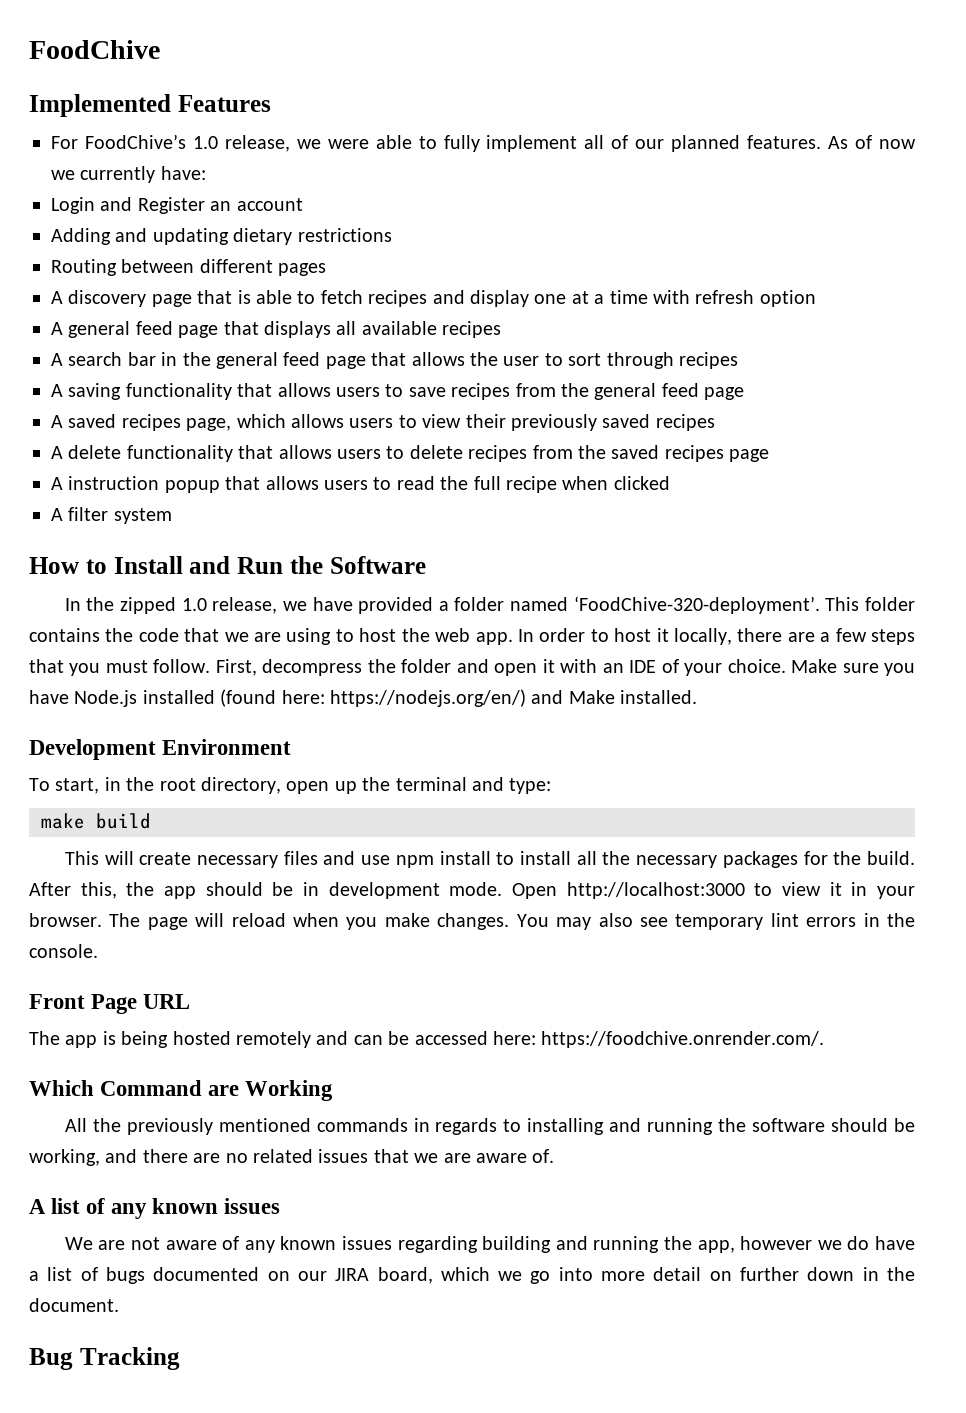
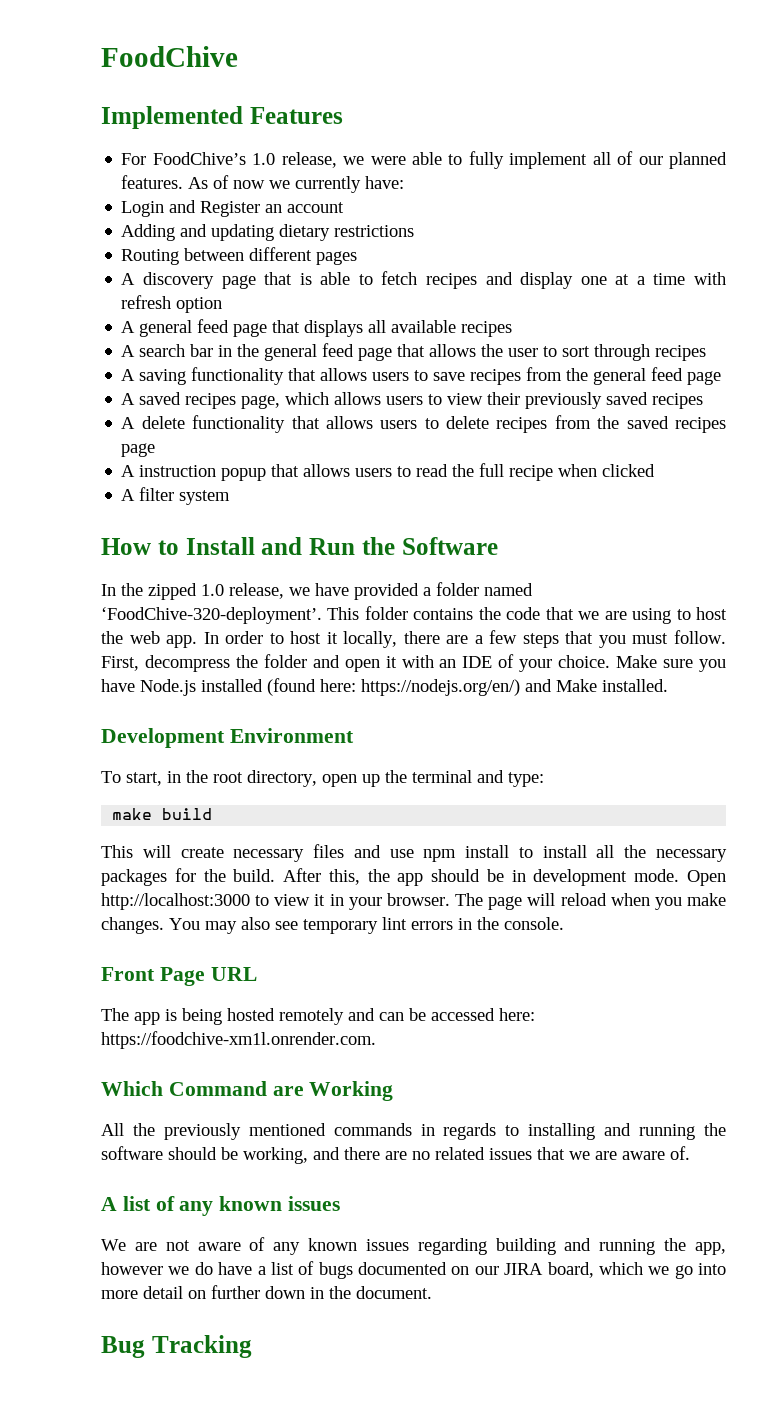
[541,1031,825,1048] https://foodchive.onrender.com/. -> [101,1031,376,1049] https://foodchive-xm1l.onrender.com.

